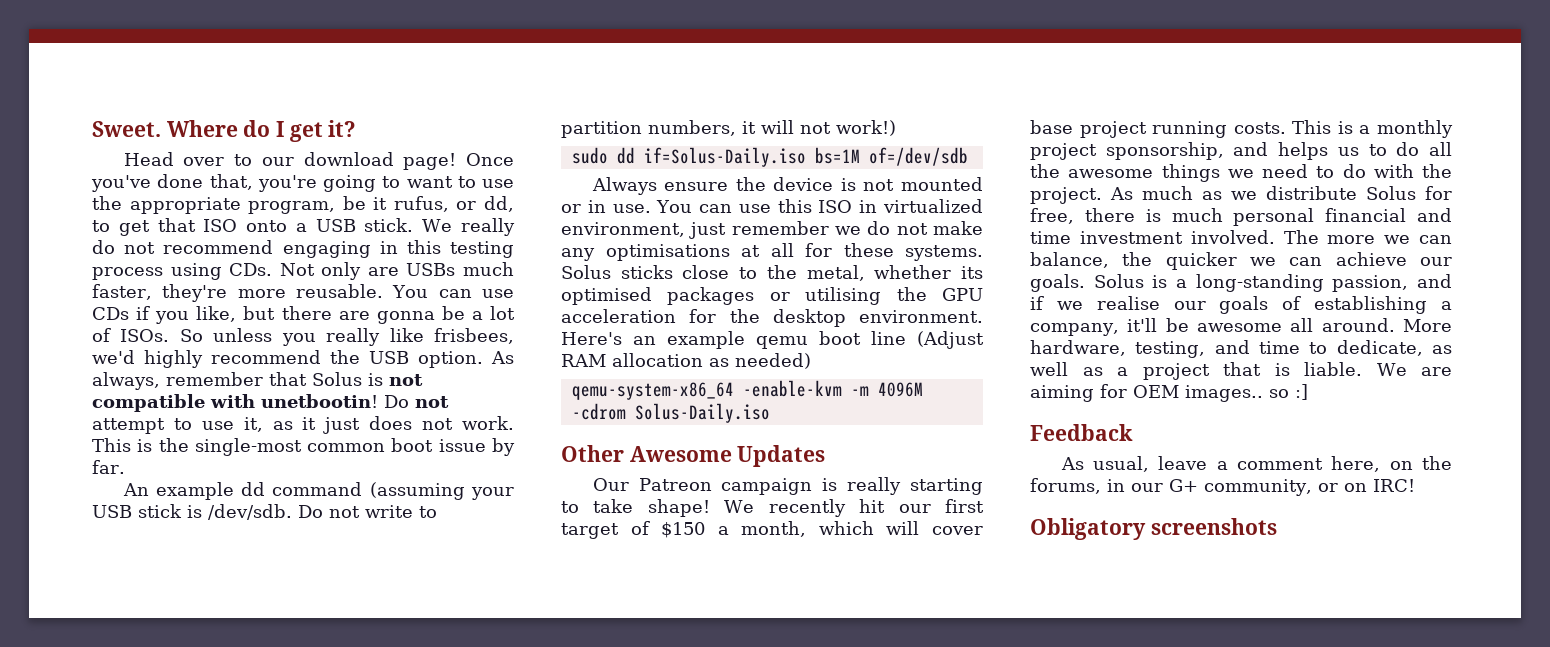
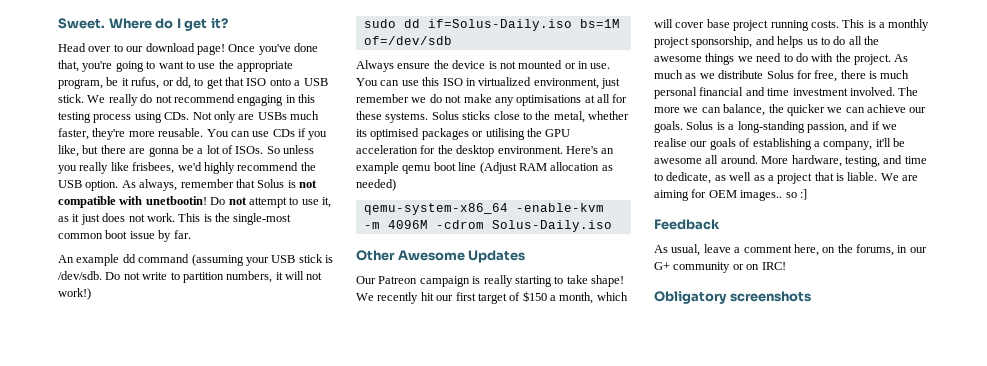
[1204,479,1312,496] community, -> [673,262,731,273] community

